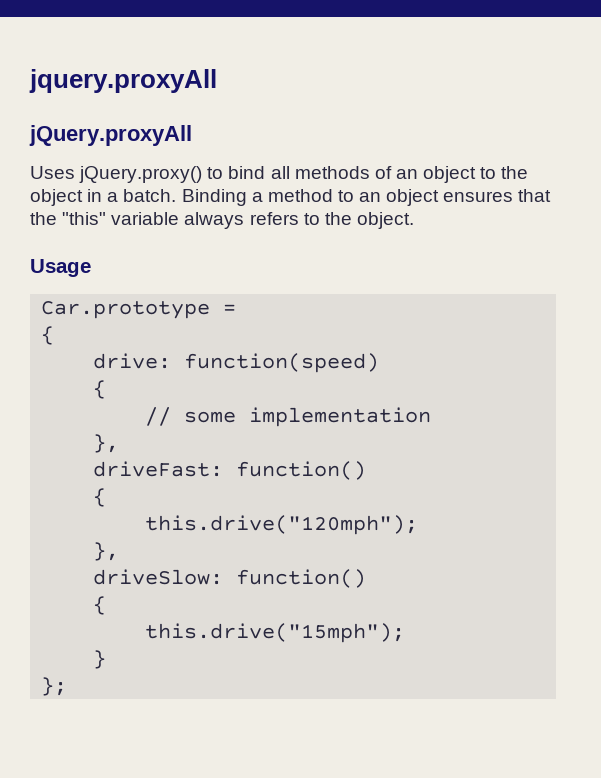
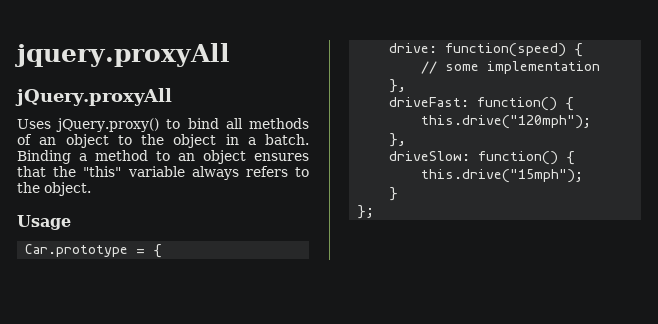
(237, 309) // -> (146, 251) none
(380, 363) // -> (567, 50) none
(367, 470) // -> (558, 104) none
(367, 578) // -> (559, 158) none

